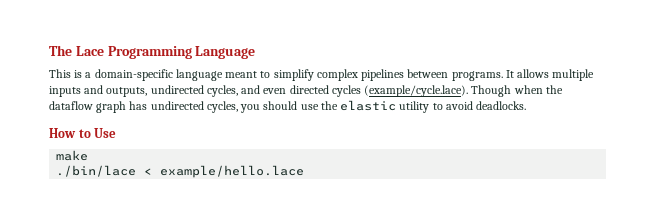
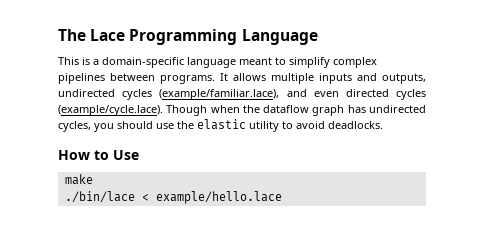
[206,85,238,97] cycles, -> [122,89,280,100] cycles (example/familiar.lace),

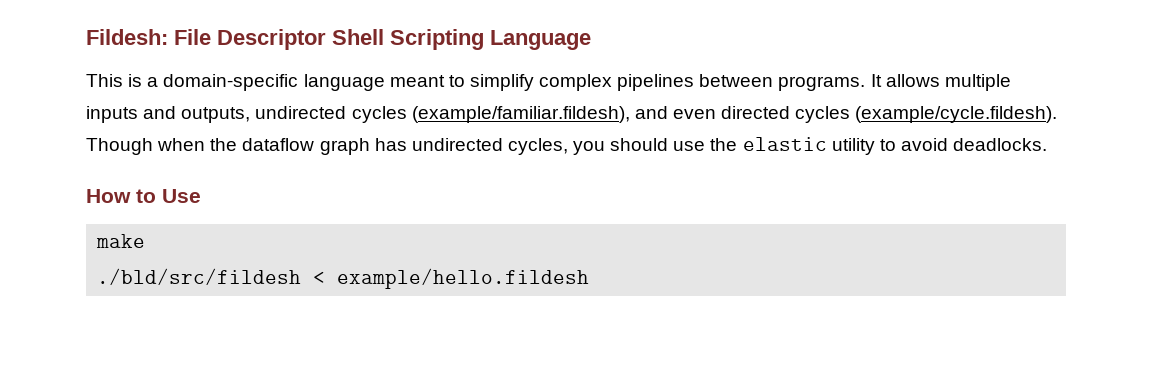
[58,29,238,45] The Lace Programming -> [86,29,484,50] Fildesh: File Descriptor Shell Scripting
[159,89,280,100] (example/familiar.lace), -> [411,106,630,123] (example/familiar.fildesh),
[58,105,163,116] (example/cycle.lace). -> [855,106,1058,123] (example/cycle.fildesh).
[64,191,282,204] ./bin/lace < example/hello.lace -> [97,268,590,289] ./bld/src/fildesh < example/hello.fildesh

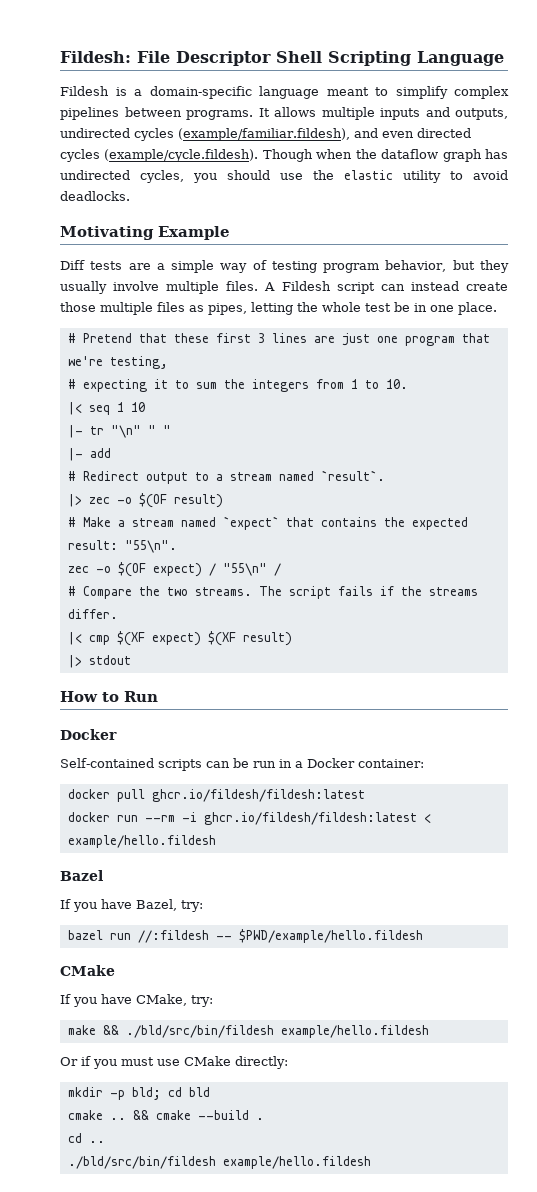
[86,74,123,87] This -> [60,86,109,96] Fildesh
[86,189,201,203] [96,234,146,248] [97,268,326,285] How to Use // make // ./bld/src/fildesh < -> [60,226,230,240] [60,260,510,273] [60,281,508,294] [60,302,497,315] [67,333,490,346] [67,356,168,369] [67,379,408,392] [67,402,145,415] [67,425,171,438] [67,448,111,461] [67,470,385,484] [67,493,223,508] [67,516,468,530] [67,540,177,553] [67,562,281,577] [67,586,478,599] [67,609,118,619] [67,631,292,646] [67,655,131,668] [60,691,158,702] [60,729,117,740] [60,758,424,771] [67,789,365,802] [67,812,431,825] [67,835,216,848] [60,870,103,881] [60,899,203,912] [67,929,423,943] [60,965,115,976] [60,994,213,1007] [67,1025,429,1038] [60,1056,288,1069] [67,1087,210,1100] [67,1110,264,1120] [67,1133,105,1143] [67,1156,216,1169] Motivating Example // Diff tests are a simple way of testing program behavior, but they usually involve multiple files. A Fildesh script can instead create those multiple files as pipes, letting the whole test be in one place. // # Pretend that these first 3 lines are just one program that we're testing, // # expecting it to sum the integers from 1 to 10. // |< seq 1 10 // |- tr "\n" " " // |- add // # Redirect output to a stream named `result`. // |> zec -o $(OF result) // # Make a stream named `expect` that contains the expected result: "55\n". // zec -o $(OF expect) / "55\n" / // # Compare the two streams. The script fails if the streams differ. // |< cmp $(XF expect) $(XF result) // |> stdout // How to Run // Docker // Self-contained scripts can be run in a Docker container: // docker pull ghcr.io/fildesh/fildesh:latest // docker run --rm -i ghcr.io/fildesh/fildesh:latest < example/hello.fildesh // Bazel // If you have Bazel, try: // bazel run //:fildesh -- $PWD/example/hello.fildesh // CMake // If you have CMake, try: // make && ./bld/src/bin/fildesh example/hello.fildesh // Or if you must use CMake directly: // mkdir -p bld; cd bld // cmake .. && cmake --build . // cd .. // ./bld/src/bin/fildesh

